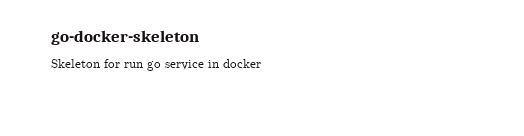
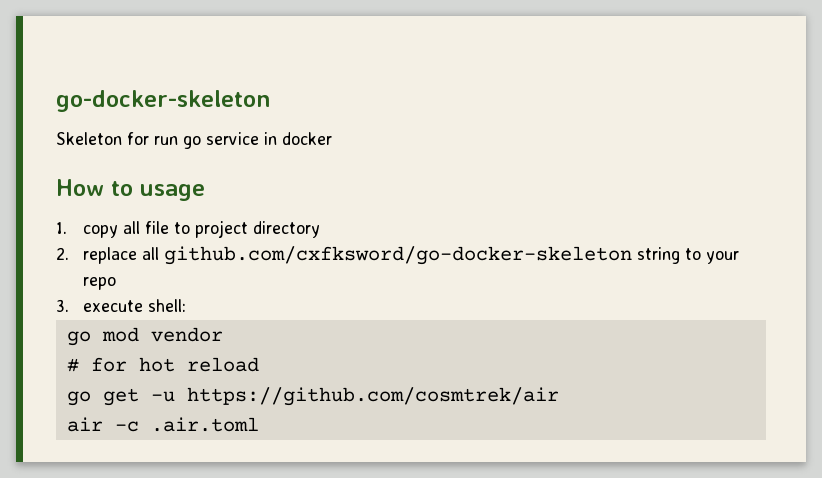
(261, 63) none -> [56,179,205,201] [56,220,321,238] [56,246,740,265] [83,277,117,290] [56,299,187,312] [66,327,223,346] [66,357,259,372] [66,387,559,406] [66,417,259,432] // How to usage // 1. copy all file to project directory // 2. replace all github.com/cxfksword/go-docker-skeleton string to your repo // 3. execute shell: // go mod vendor // # for hot reload // go get -u https://github.com/cosmtrek/air // air -c .air.toml

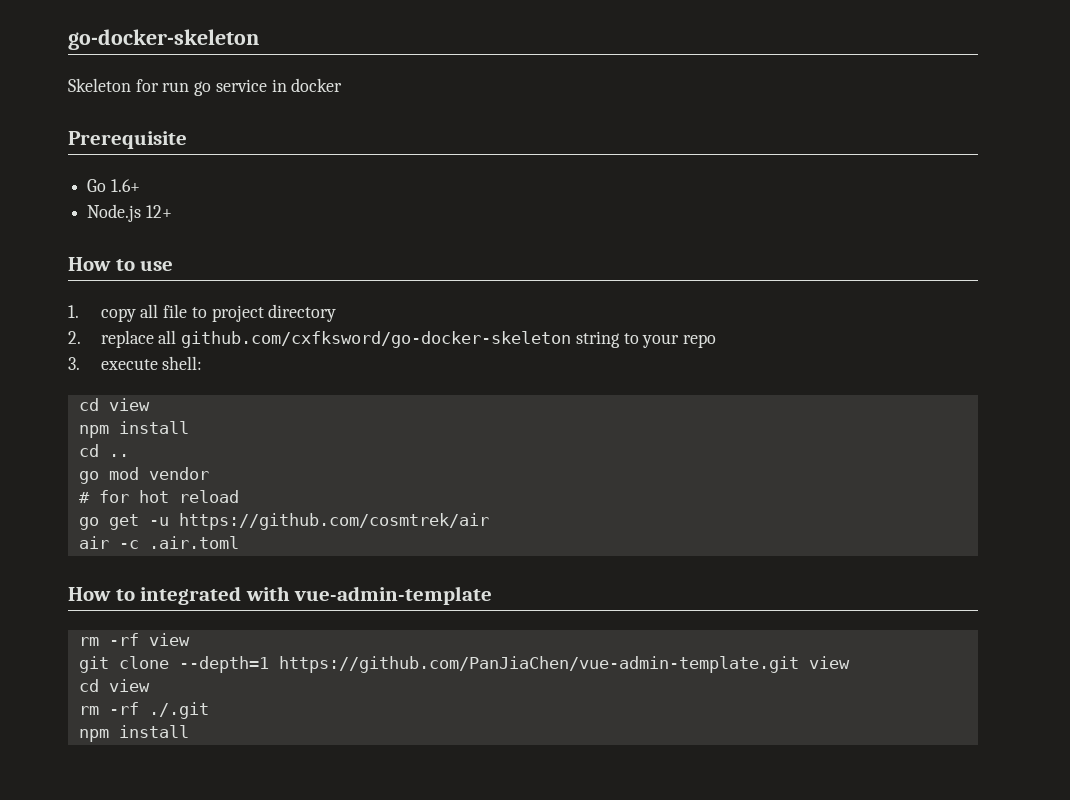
[56,179,205,201] // How to usage -> [68,131,187,149] [87,179,140,192] [87,204,172,222] [68,257,174,271] // Prerequisite // Go 1.6+ // Node.js 12+ // How to use
(187, 305) none -> [78,398,150,411] [78,421,189,438] [78,444,129,457] // cd view // npm install // cd ..
(259, 424) none -> [68,586,493,605] [78,633,190,646] [78,656,850,673] [78,679,150,692] [78,702,209,719] [78,725,189,742] // How to integrated with vue-admin-template // rm -rf view // git clone --depth=1 https://github.com/PanJiaChen/vue-admin-template.git view // cd view // rm -rf ./.git // npm install

